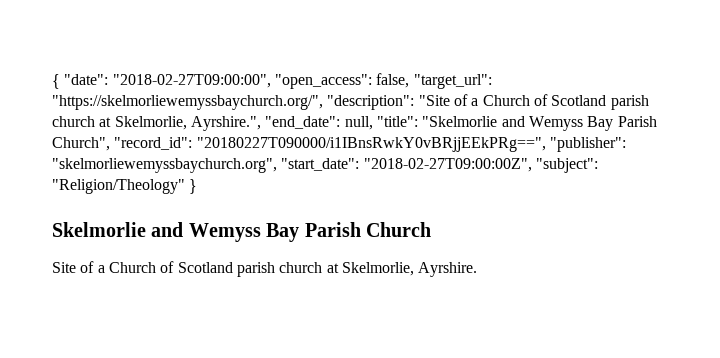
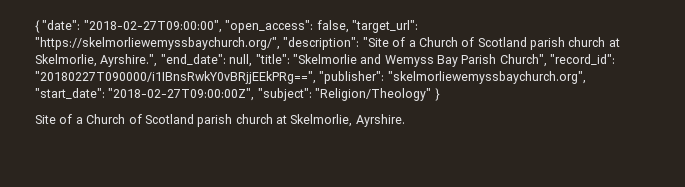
[52,222,431,242] // Skelmorlie and Wemyss Bay Parish Church -> (440, 94) none

